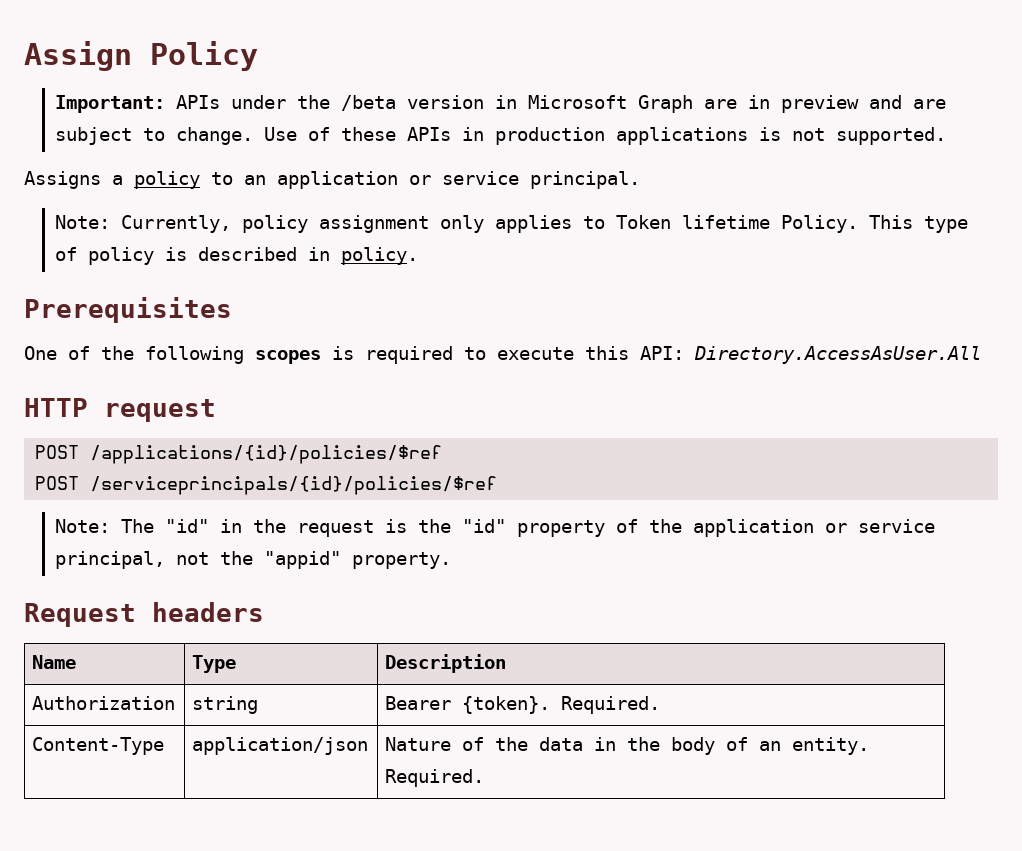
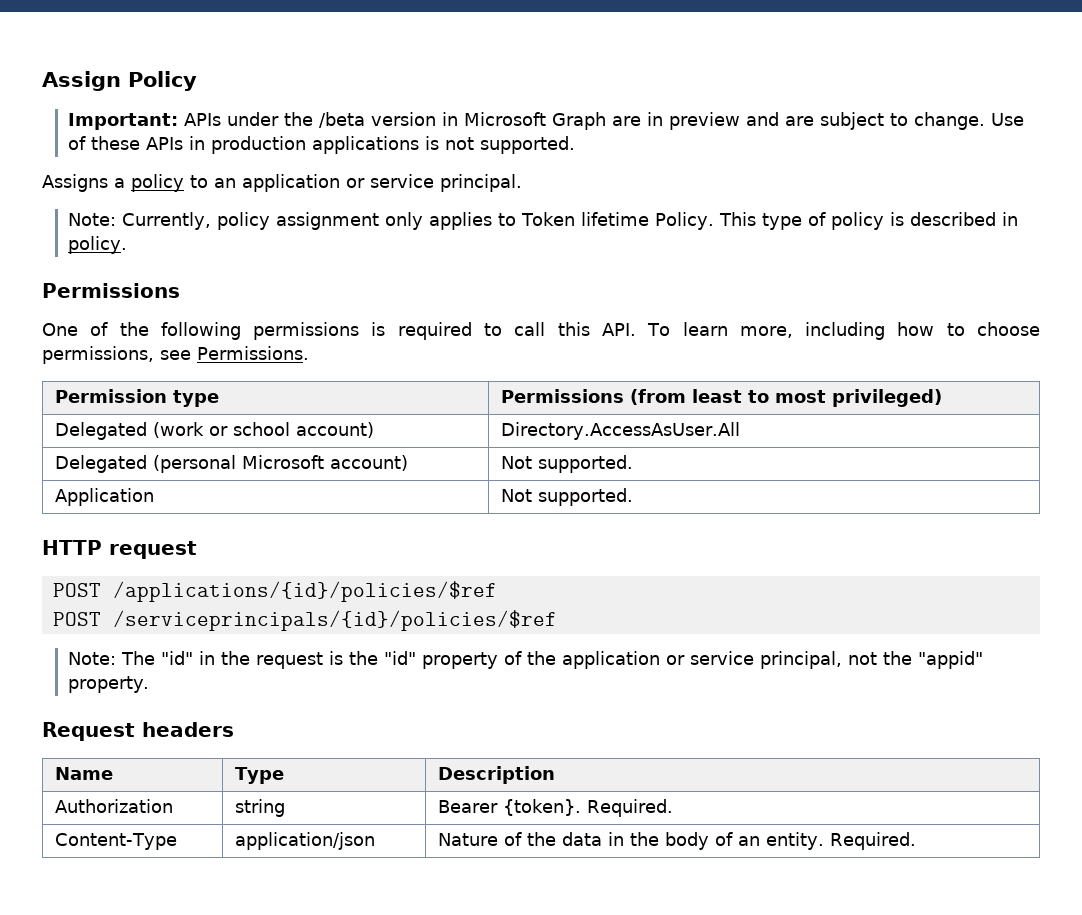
[24,297,232,323] Prerequisites -> [42,283,180,298] Permissions
[255,350,321,364] scopes -> [253,322,360,340] permissions
[497,346,981,364] execute this API: Directory.AccessAsUser.All -> [514,322,1040,340] [42,346,309,364] [55,389,220,407] [501,389,943,407] [55,422,375,440] [501,422,741,440] [55,455,409,473] [501,455,634,473] [55,488,155,506] [501,488,634,506] call this API. To learn more, including how to choose permissions, see Permissions. // Permission type | Permissions (from least to most privileged) // Delegated (work or school account) | Directory.AccessAsUser.All // Delegated (personal Microsoft account) | Not supported. // Application | Not supported.

